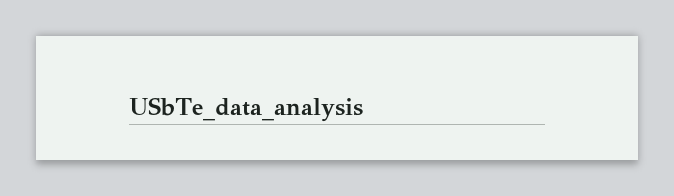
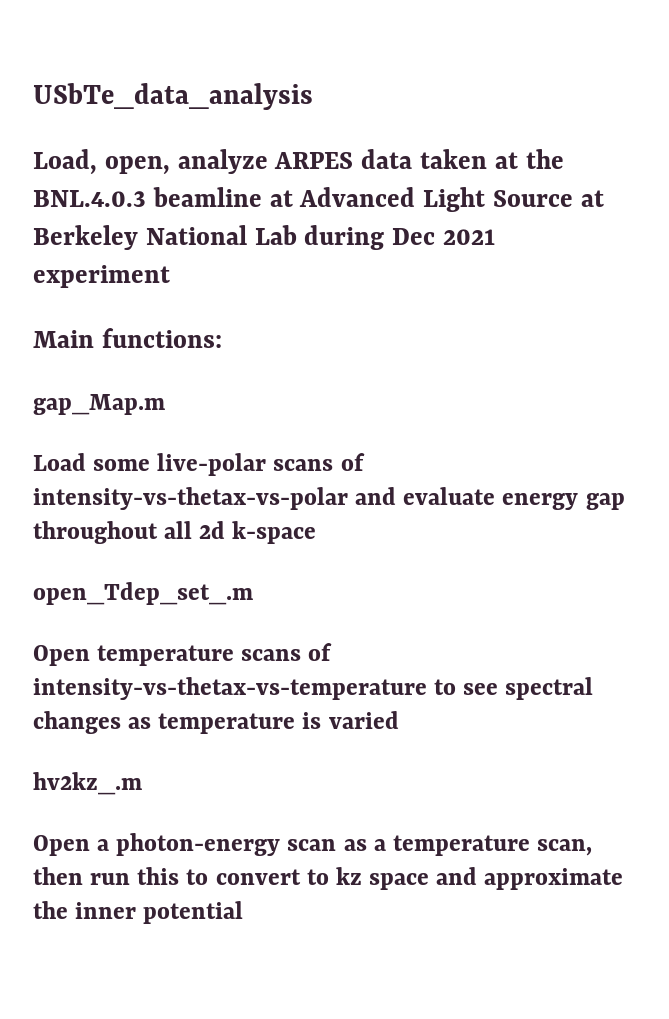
(363, 109) none -> [33,149,564,175] [33,187,604,212] [33,225,496,250] [33,265,170,288] [33,328,222,348] [33,394,165,415] [33,453,365,476] [33,487,625,510] [33,521,317,544] [33,582,253,605] [33,643,333,666] [33,677,594,700] [33,711,399,734] [33,772,142,795] [33,833,593,856] [33,867,624,890] [33,901,244,924] // Load, open, analyze ARPES data taken at the BNL.4.0.3 beamline at Advanced Light Source at Berkeley National Lab during Dec 2021 experiment // Main functions: // gap_Map.m // Load some live-polar scans of intensity-vs-thetax-vs-polar and evaluate energy gap throughout all 2d k-space // open_Tdep_set_.m // Open temperature scans of intensity-vs-thetax-vs-temperature to see spectral changes as temperature is varied // hv2kz_.m // Open a photon-energy scan as a temperature scan, then run this to convert to kz space and approximate the inner potential

